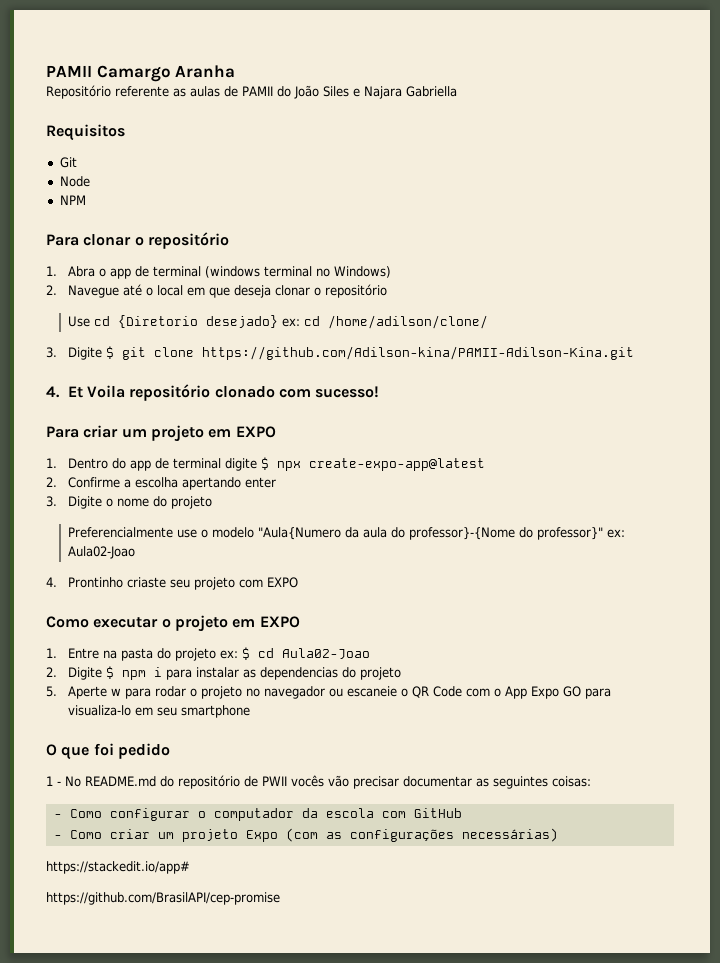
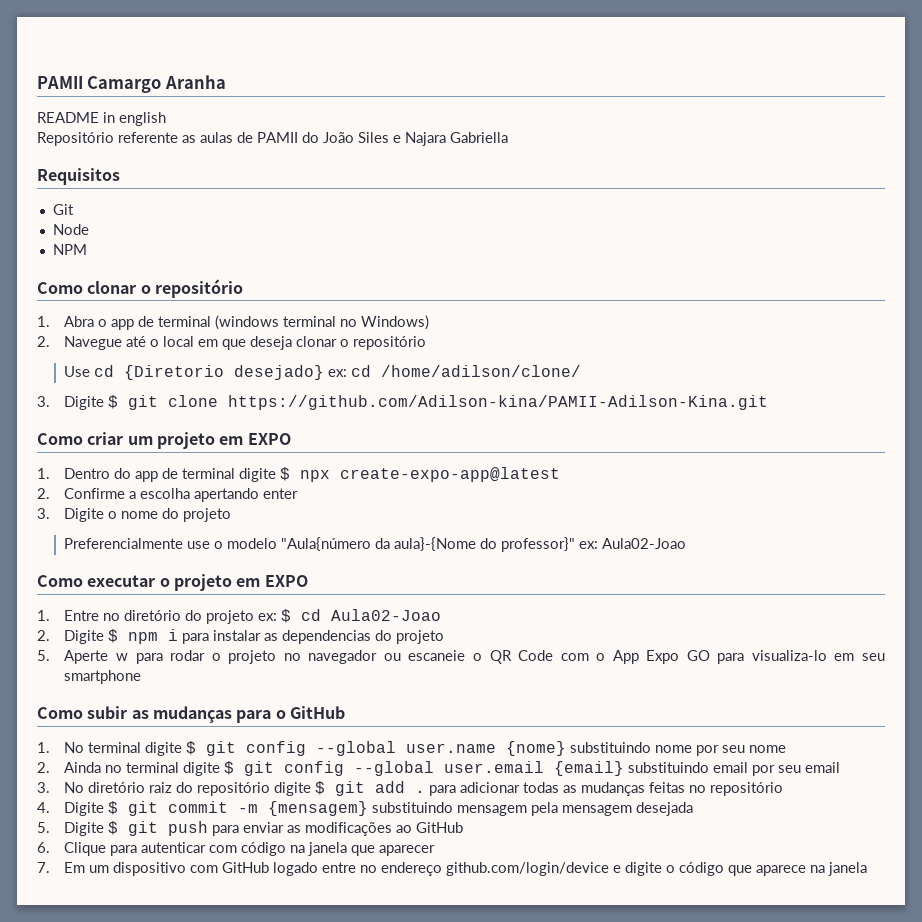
(236, 71) none -> [37,112,166,126] // README in english
[46,234,79,246] Para -> [37,282,83,294] Como
[46,384,380,401] [46,426,79,438] 4. Et Voila repositório clonado com sucesso! // Para -> [37,433,83,445] Como
[257,527,515,540] "Aula{Numero da aula do professor}-{Nome -> [281,537,477,551] "Aula{número da aula}-{Nome
[46,577,298,590] // 4. Prontinho criaste seu projeto com EXPO -> (687, 543) none
[102,648,153,661] na pasta -> [103,610,182,621] no diretório
[46,743,170,760] [46,775,591,789] [53,808,462,821] [53,828,558,842] [46,861,190,874] [46,892,280,905] O que foi pedido // 1 - No README.md do repositório de PWII vocês vão precisar documentar as seguintes coisas: // - Como configurar o computador da escola com GitHub // - Como criar um projeto Expo (com as configurações necessárias) // https://stackedit.io/app# // https://github.com/BrasilAPI/cep-promise -> [37,706,345,723] [37,741,787,756] [37,761,841,776] [37,781,784,796] [37,801,694,816] [37,821,464,836] [37,842,436,856] [37,862,868,876] Como subir as mudanças para o GitHub // 1. No terminal digite $ git config --global user.name {nome} substituindo nome por seu nome // 2. Ainda no terminal digite $ git config --global user.email {email} substituindo email por seu email // 3. No diretório raiz do repositório digite $ git add . para adicionar todas as mudanças feitas no repositório // 4. Digite $ git commit -m {mensagem} substituindo mensagem pela mensagem desejada // 5. Digite $ git push para enviar as modificações ao GitHub // 6. Clique para autenticar com código na janela que aparecer // 7. Em um dispositivo com GitHub logado entre no endereço github.com/login/device e digite o código que aparece na janela

